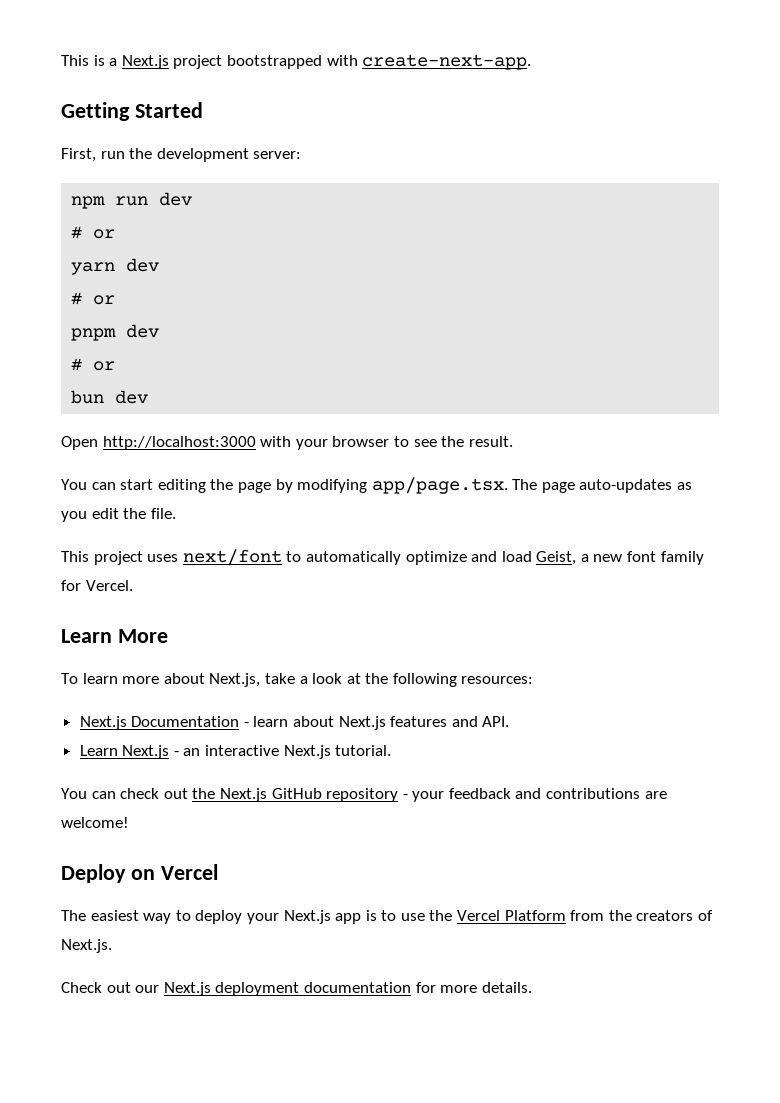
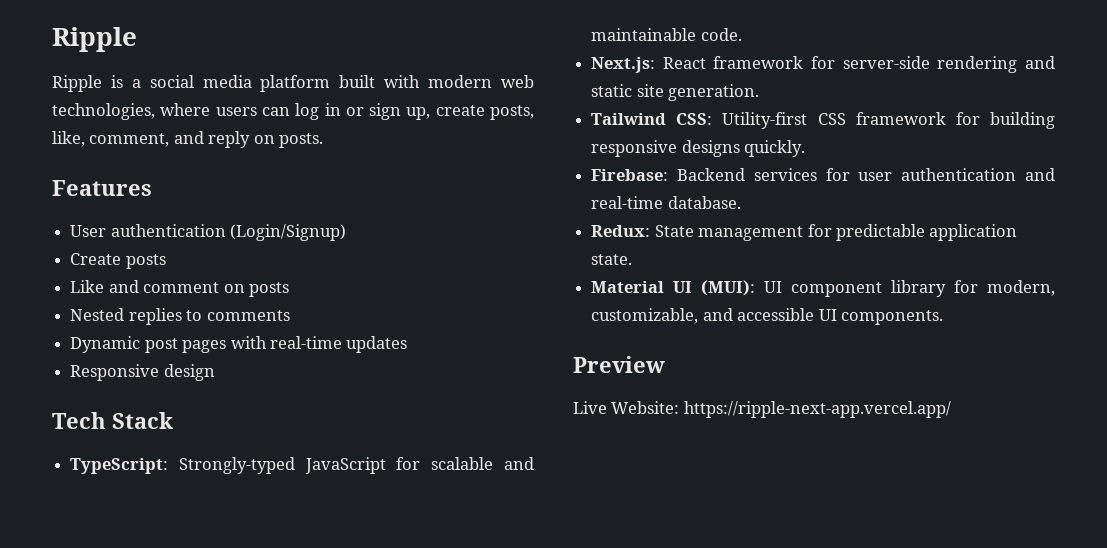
[61,54,532,70] [61,102,203,121] [61,148,302,162] [71,192,193,209] [71,226,116,239] [71,258,160,275] [71,292,116,305] [71,324,160,341] [71,358,116,371] [71,390,149,404] [61,436,513,450] [61,477,693,494] [61,508,176,522] [61,549,704,566] [61,580,133,591] [61,629,168,643] [61,673,534,687] [79,716,510,730] [79,745,392,759] [61,788,667,802] [61,817,129,828] [61,864,218,883] [61,910,714,924] [61,939,112,953] [61,982,532,996] This is a Next.js project bootstrapped with create-next-app. // Getting Started // First, run the development server: // npm run dev // # or // yarn dev // # or // pnpm dev // # or // bun dev // Open http://localhost:3000 with your browser to see the result. // You can start editing the page by modifying app/page.tsx. The page auto-updates as you edit the file. // This project uses next/font to automatically optimize and load Geist, a new font family for Vercel. // Learn More // To learn more about Next.js, take a look at the following resources: // Next.js Documentation - learn about Next.js features and API. // Learn Next.js - an interactive Next.js tutorial. // You can check out the Next.js GitHub repository - your feedback and contributions are welcome! // Deploy on Vercel // The easiest way to deploy your Next.js app is to use the Vercel Platform from the creators of Next.js. // Check out our Next.js deployment documentation for more details. -> [52,27,137,52] [52,75,535,92] [52,103,535,120] [52,131,324,148] [52,180,152,196] [70,224,347,241] [70,253,166,269] [70,280,289,297] [70,308,290,325] [70,336,408,353] [70,364,215,381] [52,412,173,429] [70,457,534,474] [591,28,742,41] [591,56,1055,73] [591,84,760,101] [591,112,1055,129] [591,140,806,157] [591,168,1055,181] [591,196,741,209] [591,224,1018,241] [591,254,633,265] [591,280,1055,297] [591,308,943,325] [573,356,665,373] [573,401,951,418] Ripple // Ripple is a social media platform built with modern web technologies, where users can log in or sign up, create posts, like, comment, and reply on posts. // Features // User authentication (Login/Signup) // Create posts // Like and comment on posts // Nested replies to comments // Dynamic post pages with real-time updates // Responsive design // Tech Stack // TypeScript: Strongly-typed JavaScript for scalable and maintainable code. // Next.js: React framework for server-side rendering and static site generation. // Tailwind CSS: Utility-first CSS framework for building responsive designs quickly. // Firebase: Backend services for user authentication and real-time database. // Redux: State management for predictable application state. // Material UI (MUI): UI component library for modern, customizable, and accessible UI components. // Preview // Live Website: https://ripple-next-app.vercel.app/

